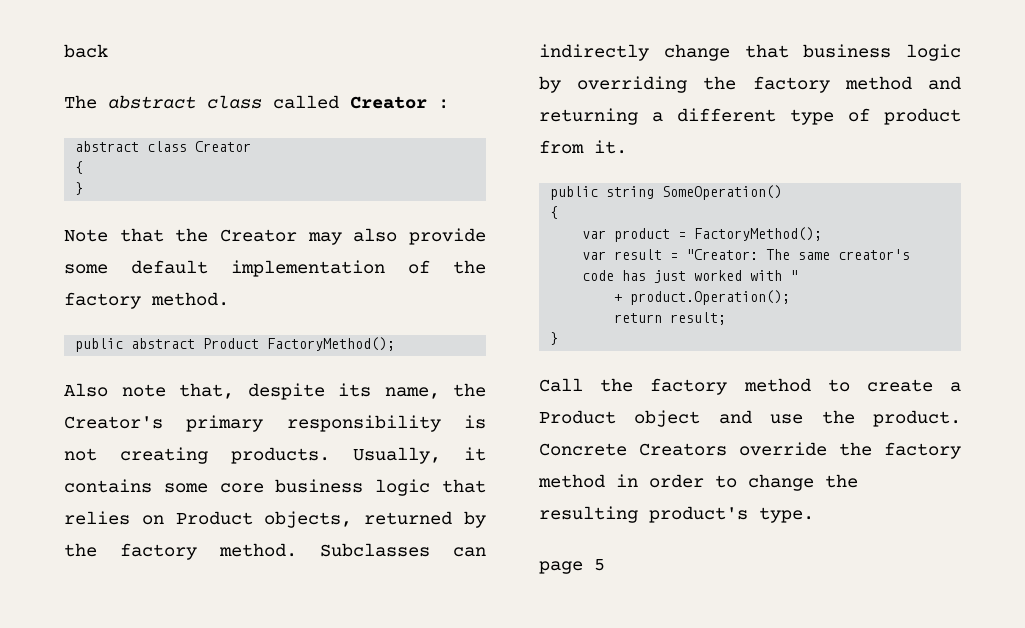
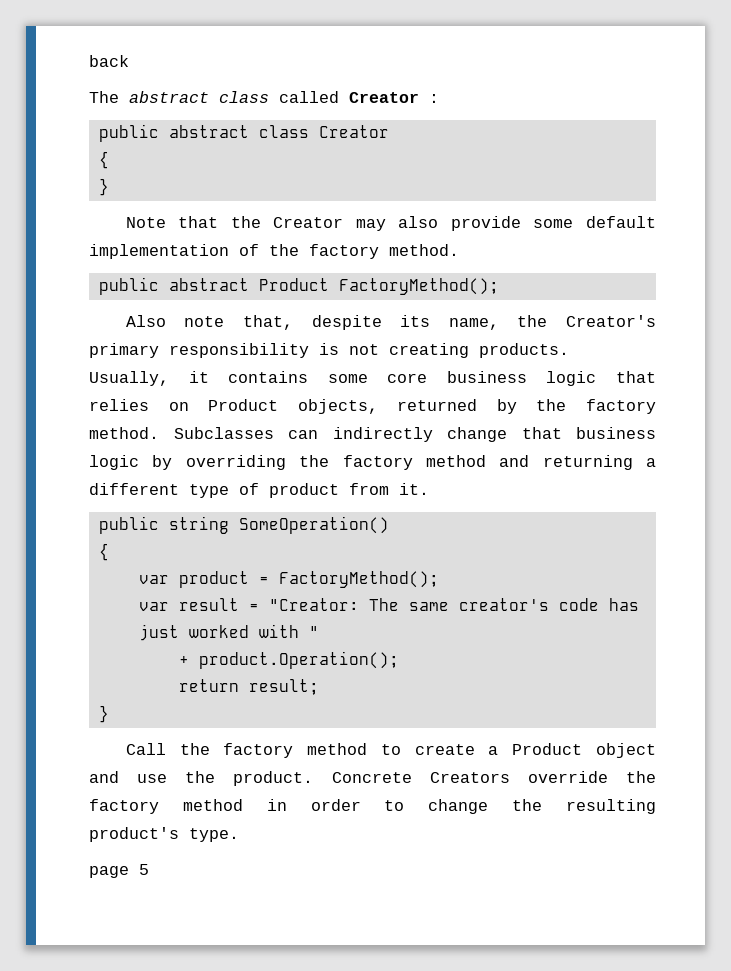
(449, 104) none -> [98,124,159,142] public

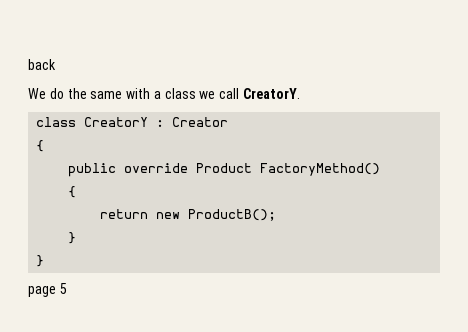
[89,91,439,103] [98,124,389,142] [98,151,109,169] [98,178,109,196] [125,216,656,231] [89,244,459,259] [98,277,499,295] [125,315,656,330] [89,343,569,358] [89,371,656,386] [89,399,656,414] [89,427,656,442] [89,455,656,470] [89,483,429,498] [98,516,389,534] [98,543,109,561] [138,571,439,588] [138,598,639,611] [138,624,319,641] [178,651,399,669] The abstract class called Creator : // public abstract class Creator // { // } // Note that the Creator may also provide some default implementation of the factory method. // public abstract Product FactoryMethod(); // Also note that, despite its name, the Creator's primary responsibility is not creating products. Usually, it contains some core business logic that relies on Product objects, returned by the factory method. Subclasses can indirectly change that business logic by overriding the factory method and returning a different type of product from it. // public string SomeOperation() // { // var product = FactoryMethod(); // var result = "Creator: The same creator's code has just worked with " // + product.Operation(); -> [28,88,301,99] [36,117,229,127] [36,140,45,152] [68,163,381,177] [68,186,77,198] We do the same with a class we call CreatorY. // class CreatorY : Creator // { // public override Product FactoryMethod() // {
[248,679,319,695] [98,705,109,723] [125,743,656,758] [89,771,656,786] [89,799,656,814] [89,827,239,842] result; // } // Call the factory method to create a Product object and use the product. Concrete Creators override the factory method in order to change the resulting product's type. -> [156,209,277,221] [68,232,77,244] [36,255,45,267] new ProductB(); // } // }

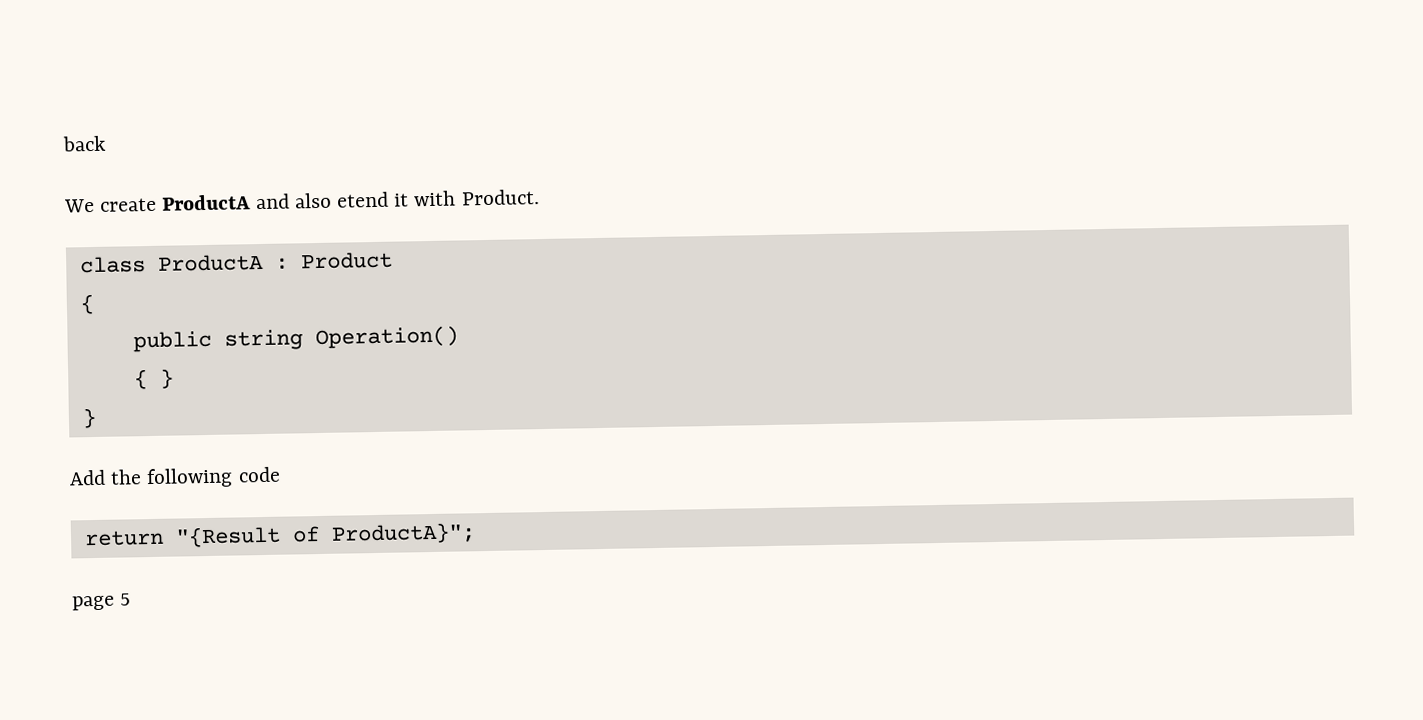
[49,88,301,99] [36,117,229,127] [36,140,45,152] [68,163,381,177] [68,186,77,198] [100,209,277,221] [68,232,77,244] [36,255,45,267] do the same with a class we call CreatorY. // class CreatorY : Creator // { // public override Product FactoryMethod() // { // return new ProductB(); // } // } -> [100,189,540,212] [79,251,393,274] [79,293,95,315] [132,325,459,353] [133,368,174,390] [81,407,97,429] [69,466,281,489] [83,522,476,548] create ProductA and also etend it with Product. // class ProductA : Product // { // public string Operation() // { } // } // Add the following code // return "{Result of ProductA}";

